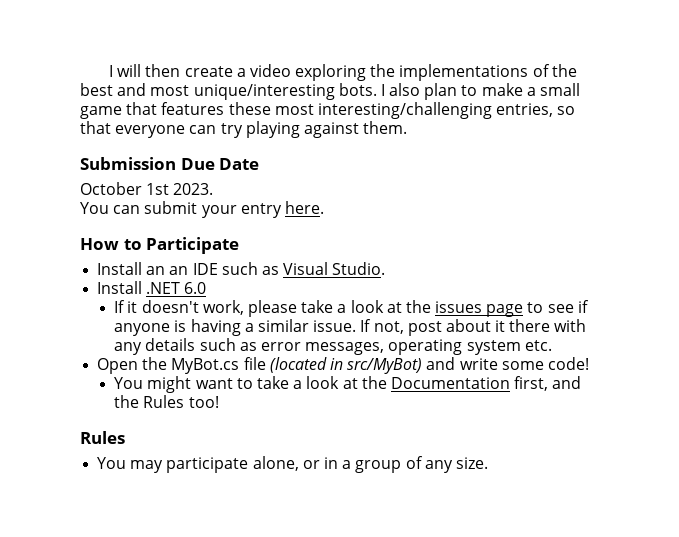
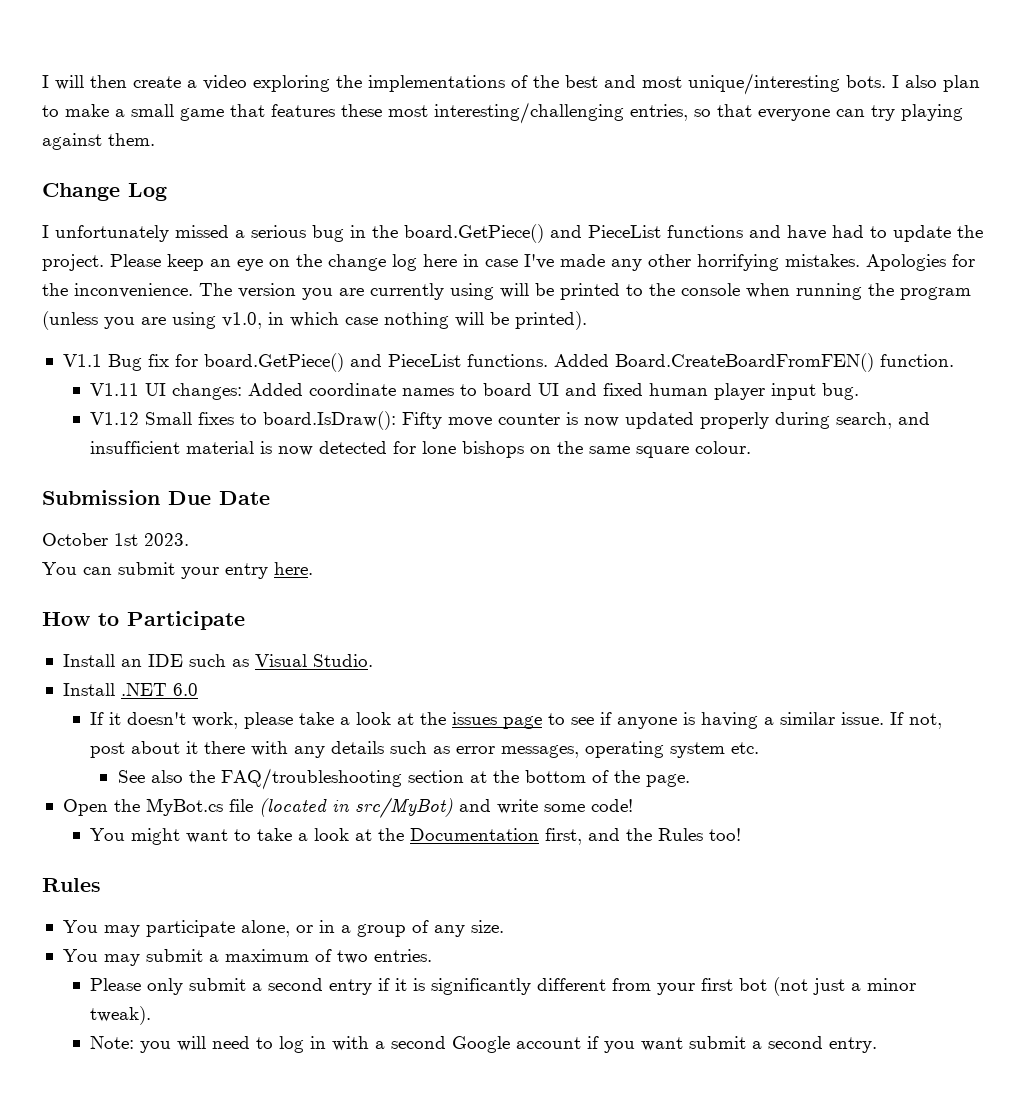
(408, 127) none -> [42,183,167,201] [42,224,983,243] [42,254,975,271] [42,283,971,300] [42,311,587,330] [62,353,954,372] [90,383,860,400] [90,411,931,430] [90,441,752,458] // Change Log // I unfortunately missed a serious bug in the board.GetPiece() and PieceList functions and have had to update the project. Please keep an eye on the change log here in case I've made any other horrifying mistakes. Apologies for the inconvenience. The version you are currently using will be printed to the console when running the program (unless you are using v1.0, in which case nothing will be printed). // V1.1 Bug fix for board.GetPiece() and PieceList functions. Added Board.CreateBoardFromFEN() function. // V1.11 UI changes: Added coordinate names to board UI and fixed human player input bug. // V1.12 Small fixes to board.IsDraw(): Fifty move counter is now updated properly during search, and insufficient material is now detected for lone bishops on the same square colour.
[169,266,189,275] an -> (142, 663) none
(552, 345) none -> [117,768,690,790] // See also the FAQ/troubleshooting section at the bottom of the page.
(488, 463) none -> [62,949,432,966] [90,977,917,996] [90,1006,152,1025] [90,1036,878,1053] // You may submit a maximum of two entries. // Please only submit a second entry if it is significantly different from your first bot (not just a minor tweak). // Note: you will need to log in with a second Google account if you want submit a second entry.

